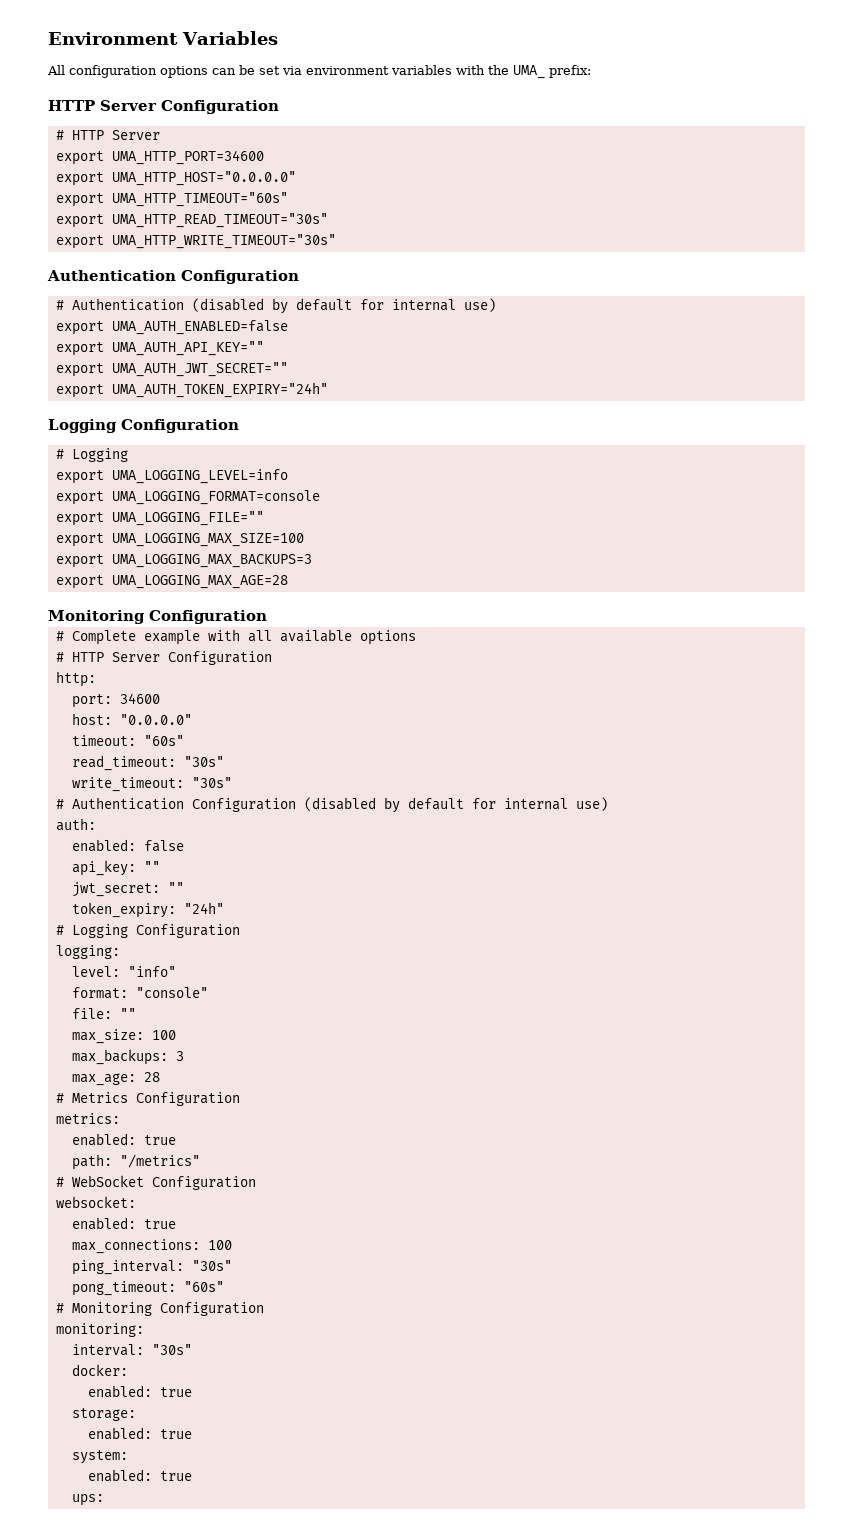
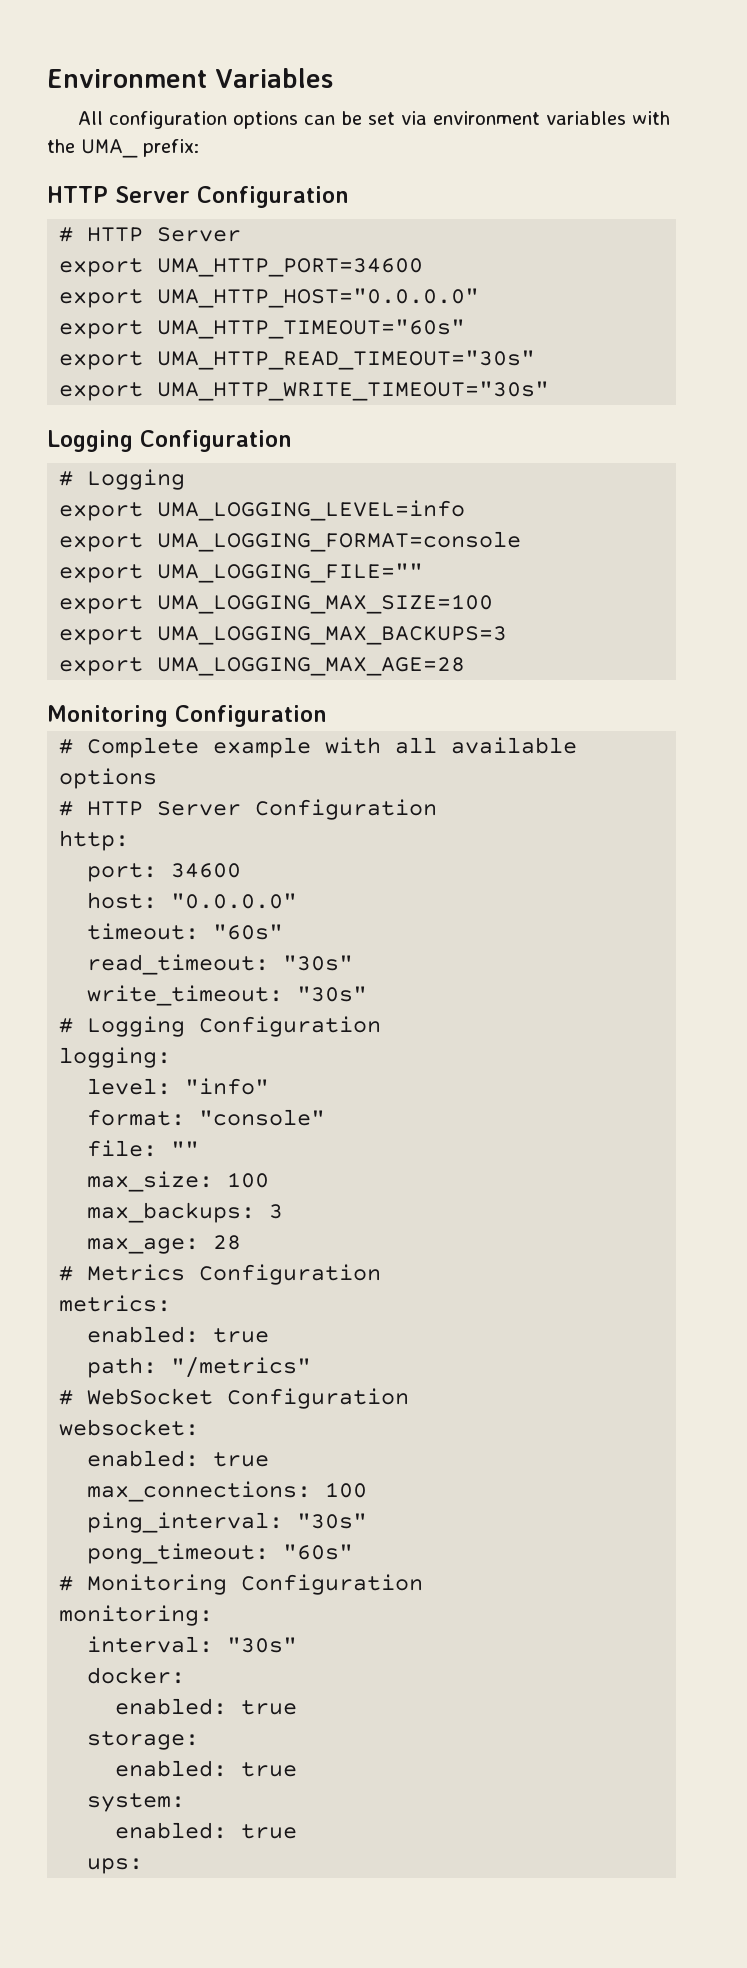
[47,270,299,284] [55,298,496,314] [55,320,288,335] [55,341,264,356] [55,362,288,377] [55,382,328,398] // Authentication Configuration // # Authentication (disabled by default for internal use) // export UMA_AUTH_ENABLED=false // export UMA_AUTH_API_KEY="" // export UMA_AUTH_JWT_SECRET="" // export UMA_AUTH_TOKEN_EXPIRY="24h" -> (550, 391) none
[55,797,608,813] [55,818,96,831] [71,839,184,852] [71,860,160,876] [71,882,184,897] [71,902,224,918] // # Authentication Configuration (disabled by default for internal use) // auth: // enabled: false // api_key: "" // jwt_secret: "" // token_expiry: "24h" -> (368, 994) none

